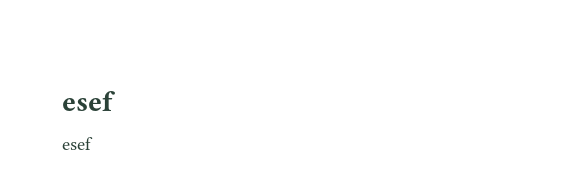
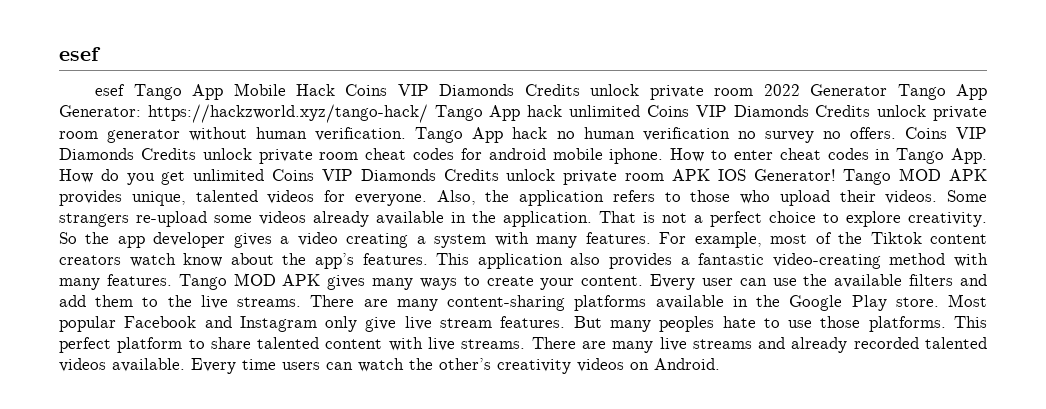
(93, 143) none -> [133,83,988,100] [59,104,988,123] [59,127,987,143] [59,148,988,164] [59,168,988,185] [59,190,987,206] [59,211,987,227] [59,232,988,248] [59,253,989,269] [59,273,988,290] [59,294,988,311] [59,316,987,332] [59,337,987,353] [59,358,720,374] Tango App Mobile Hack Coins VIP Diamonds Credits unlock private room 2022 Generator Tango App Generator: https://hackzworld.xyz/tango-hack/ Tango App hack unlimited Coins VIP Diamonds Credits unlock private room generator without human verification. Tango App hack no human verification no survey no offers. Coins VIP Diamonds Credits unlock private room cheat codes for android mobile iphone. How to enter cheat codes in Tango App. How do you get unlimited Coins VIP Diamonds Credits unlock private room APK IOS Generator! Tango MOD APK provides unique, talented videos for everyone. Also, the application refers to those who upload their videos. Some strangers re-upload some videos already available in the application. That is not a perfect choice to explore creativity. So the app developer gives a video creating a system with many features. For example, most of the Tiktok content creators watch know about the app’s features. This application also provides a fantastic video-creating method with many features. Tango MOD APK gives many ways to create your content. Every user can use the available filters and add them to the live streams. There are many content-sharing platforms available in the Google Play store. Most popular Facebook and Instagram only give live stream features. But many peoples hate to use those platforms. This perfect platform to share talented content with live streams. There are many live streams and already recorded talented videos available. Every time users can watch the other’s creativity videos on Android.

